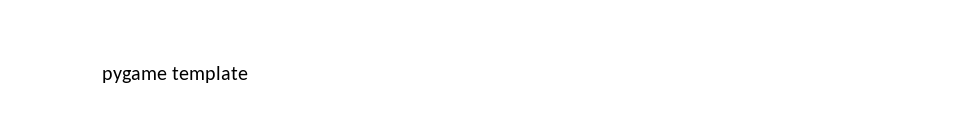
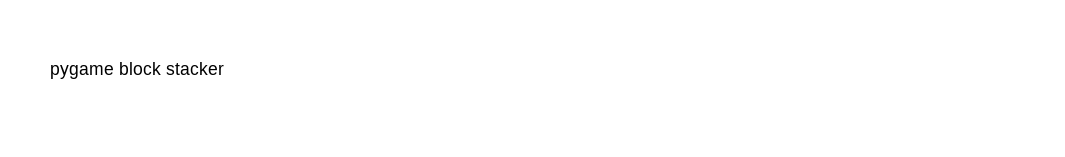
[172,66,249,83] template -> [119,62,224,75] block stacker

